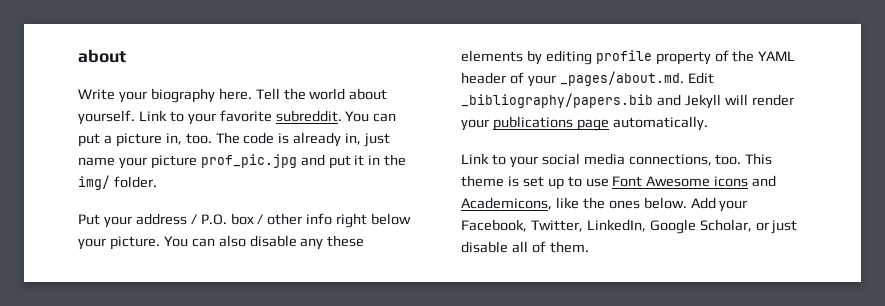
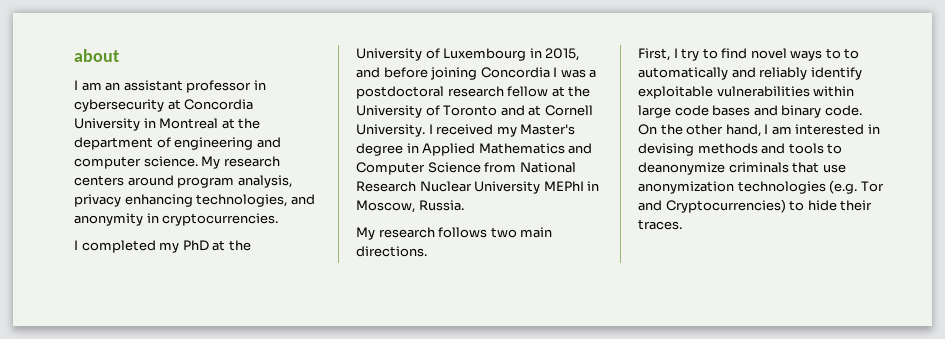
[78,88,388,103] [78,110,397,125] [78,132,391,147] [78,154,407,169] [78,175,157,190] [78,213,412,228] [78,235,365,250] [461,50,796,65] [461,71,714,87] [461,93,794,109] [461,116,708,131] [461,153,773,168] [461,175,777,190] [461,197,748,212] [461,219,798,234] [461,241,589,253] Write your biography here. Tell the world about yourself. Link to your favorite subreddit. You can put a picture in, too. The code is already in, just name your picture prof_pic.jpg and put it in the img/ folder. // Put your address / P.O. box / other info right below your picture. You can also disable any these elements by editing profile property of the YAML header of your _pages/about.md. Edit _bibliography/papers.bib and Jekyll will render your publications page automatically. // Link to your social media connections, too. This theme is set up to use Font Awesome icons and Academicons, like the ones below. Add your Facebook, Twitter, LinkedIn, Google Scholar, or just disable all of them. -> [74,80,266,93] [74,99,254,112] [74,118,261,131] [74,137,281,150] [74,156,280,169] [74,175,292,188] [74,194,315,207] [74,213,279,226] [74,240,251,253] [356,48,580,61] [356,67,597,80] [356,86,591,99] [356,105,593,118] [356,124,576,137] [356,143,593,156] [356,162,576,175] [356,181,600,194] [356,200,464,213] [356,227,553,240] [356,246,427,257] [638,48,860,61] [638,67,862,80] [638,86,855,99] [638,105,862,118] [638,124,880,137] [638,143,843,156] [638,162,846,175] [638,180,884,194] [638,199,873,213] [638,219,682,230] I am an assistant professor in cybersecurity at Concordia University in Montreal at the department of engineering and computer science. My research centers around program analysis, privacy enhancing technologies, and anonymity in cryptocurrencies. // I completed my PhD at the University of Luxembourg in 2015, and before joining Concordia I was a postdoctoral research fellow at the University of Toronto and at Cornell University. I received my Master's degree in Applied Mathematics and Computer Science from National Research Nuclear University MEPhI in Moscow, Russia. // My research follows two main directions. // First, I try to find novel ways to to automatically and reliably identify exploitable vulnerabilities within large code bases and binary code. On the other hand, I am interested in devising methods and tools to deanonymize criminals that use anonymization technologies (e.g. Tor and Cryptocurrencies) to hide their traces.

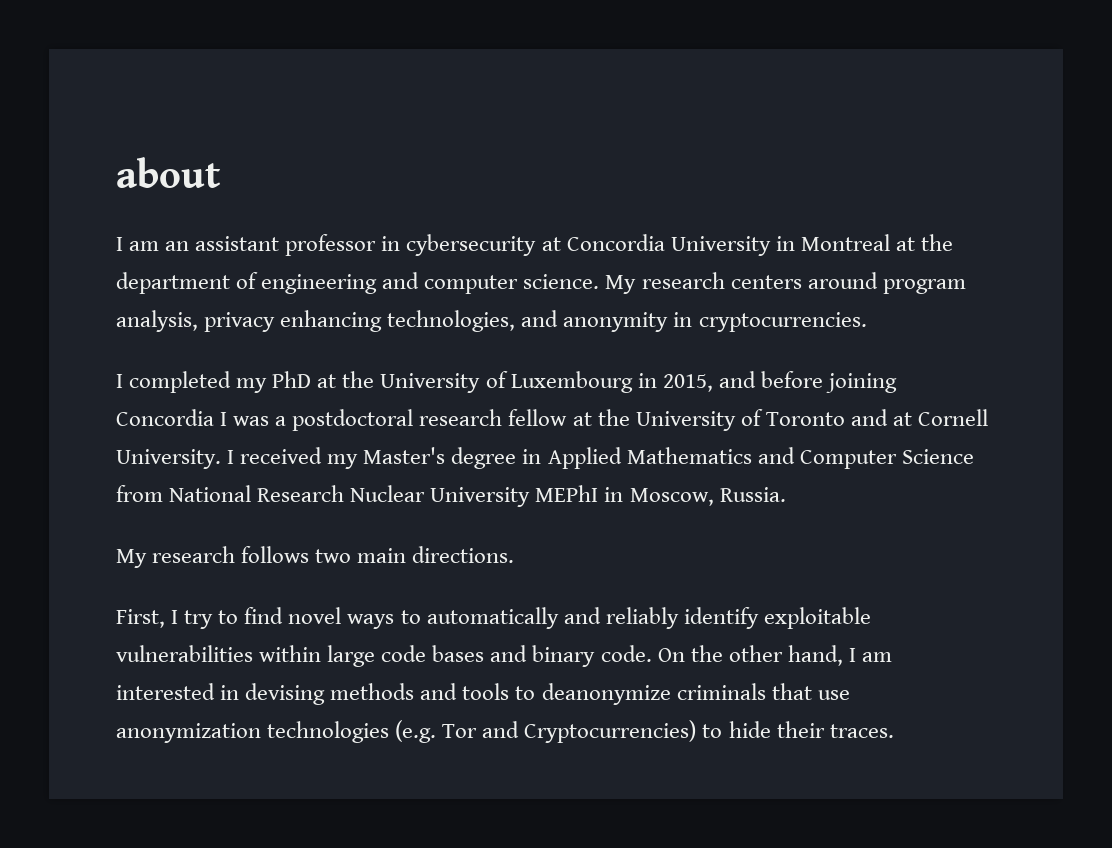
[844,48,860,59] to -> (421, 617) none

